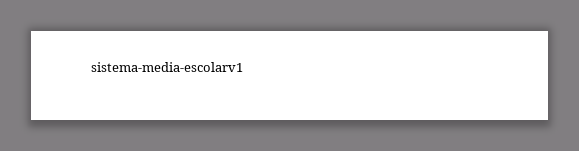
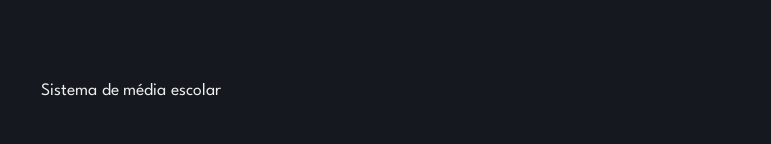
[91,62,243,72] sistema-media-escolarv1 -> [41,82,222,96] Sistema de média escolar

